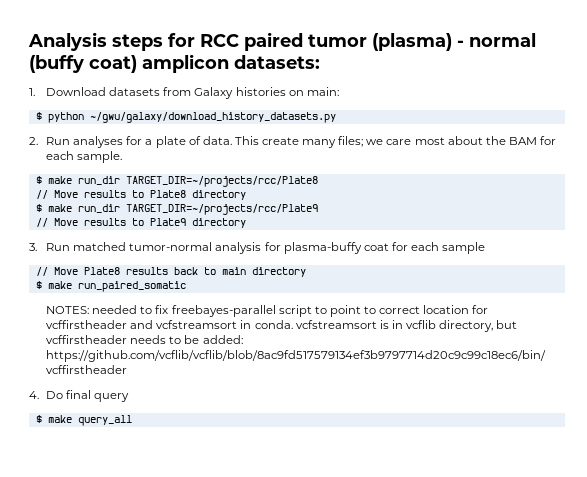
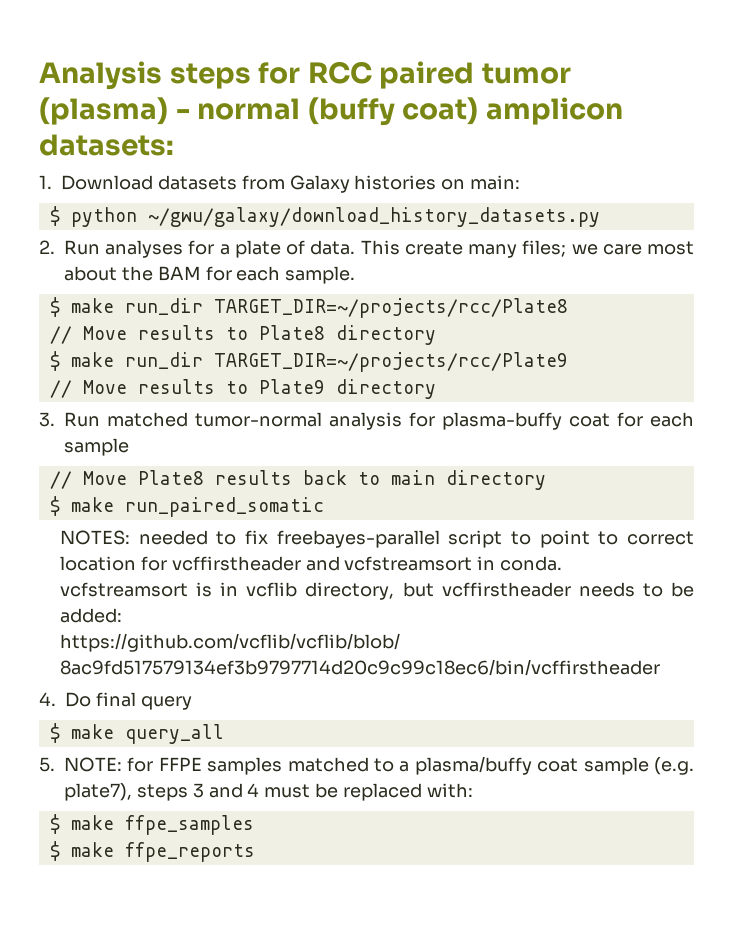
(132, 420) none -> [39,756,694,775] [64,783,473,801] [49,814,254,835] [49,841,255,862] // 5. NOTE: for FFPE samples matched to a plasma/buffy coat sample (e.g. plate7), steps 3 and 4 must be replaced with: // $ make ffpe_samples // $ make ffpe_reports

